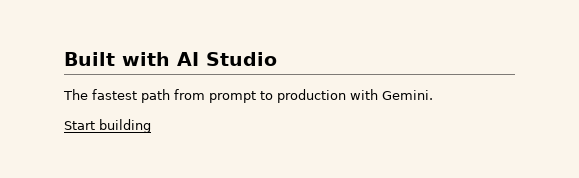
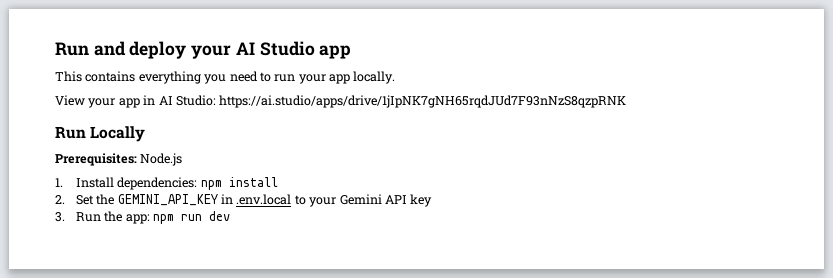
[64,52,277,66] [63,89,433,103] [64,119,151,133] Built with AI Studio // The fastest path from prompt to production with Gemini. // Start building -> [55,41,352,59] [55,71,396,84] [55,95,627,108] [55,126,146,142] [55,153,183,166] [55,177,278,190] [55,194,433,207] [55,211,231,224] Run and deploy your AI Studio app // This contains everything you need to run your app locally. // View your app in AI Studio: https://ai.studio/apps/drive/1jIpNK7gNH65rqdJUd7F93nNzS8qzpRNK // Run Locally // Prerequisites: Node.js // 1. Install dependencies: npm install // 2. Set the GEMINI_API_KEY in .env.local to your Gemini API key // 3. Run the app: npm run dev

